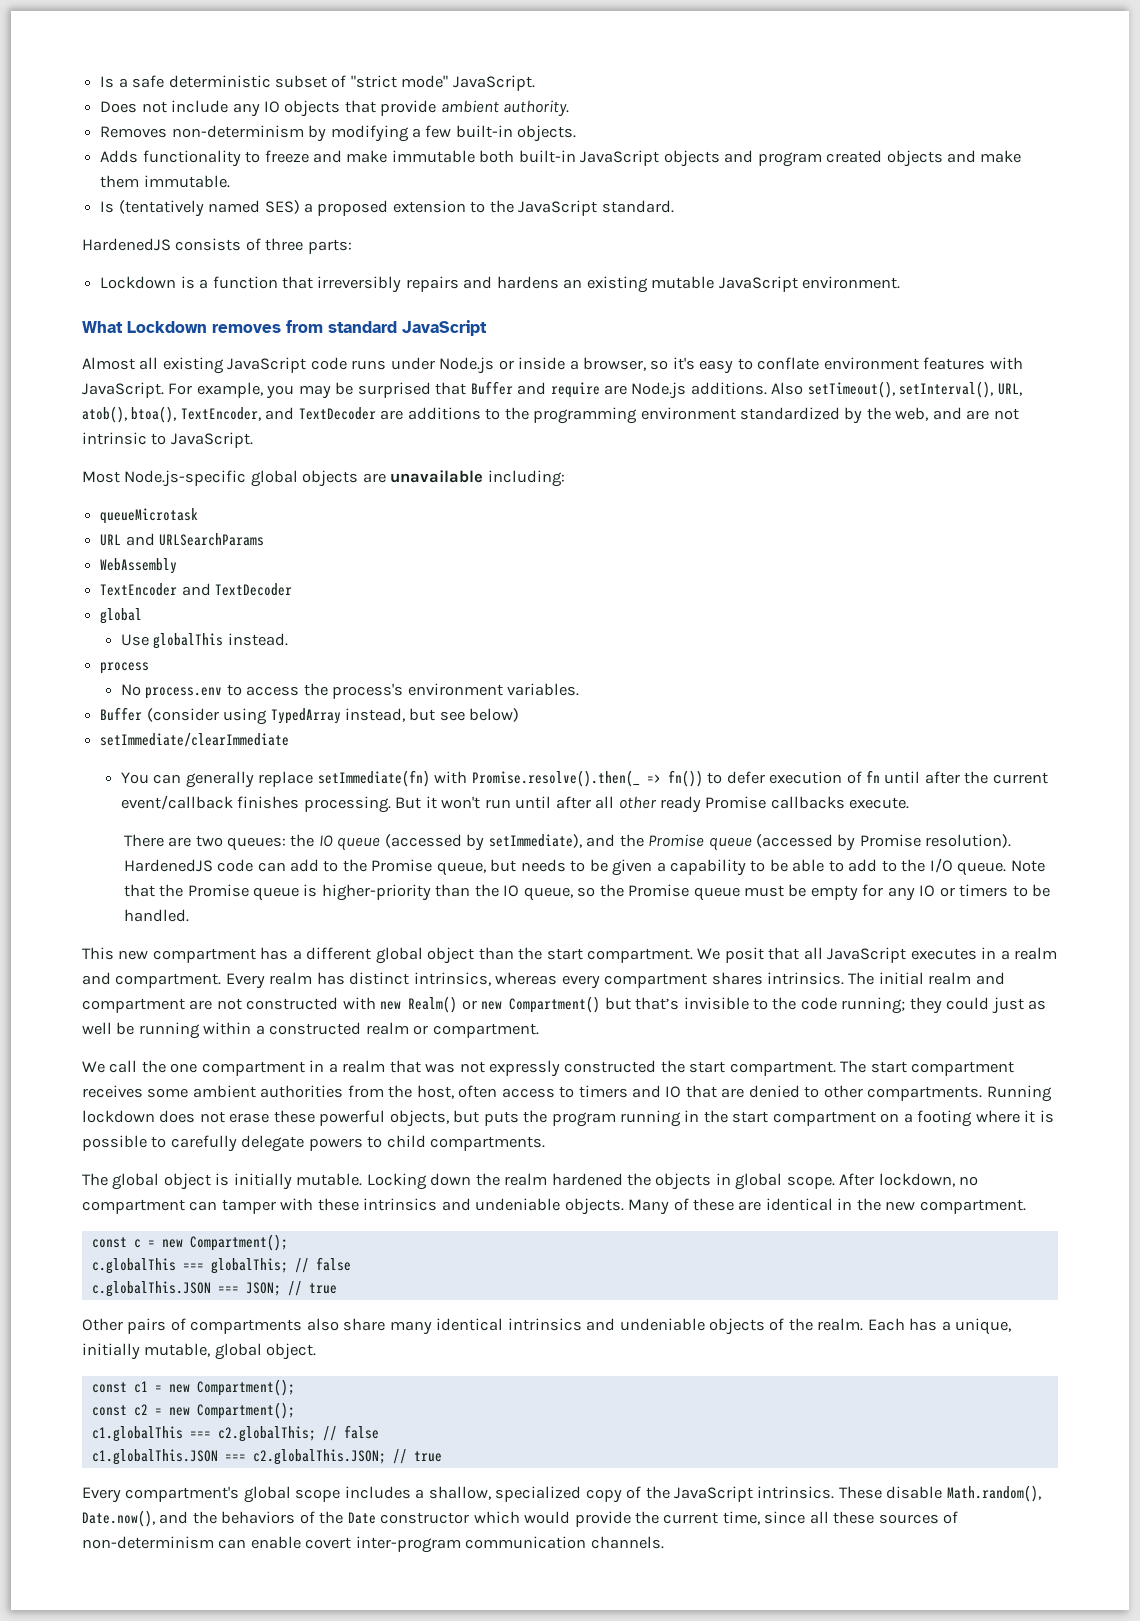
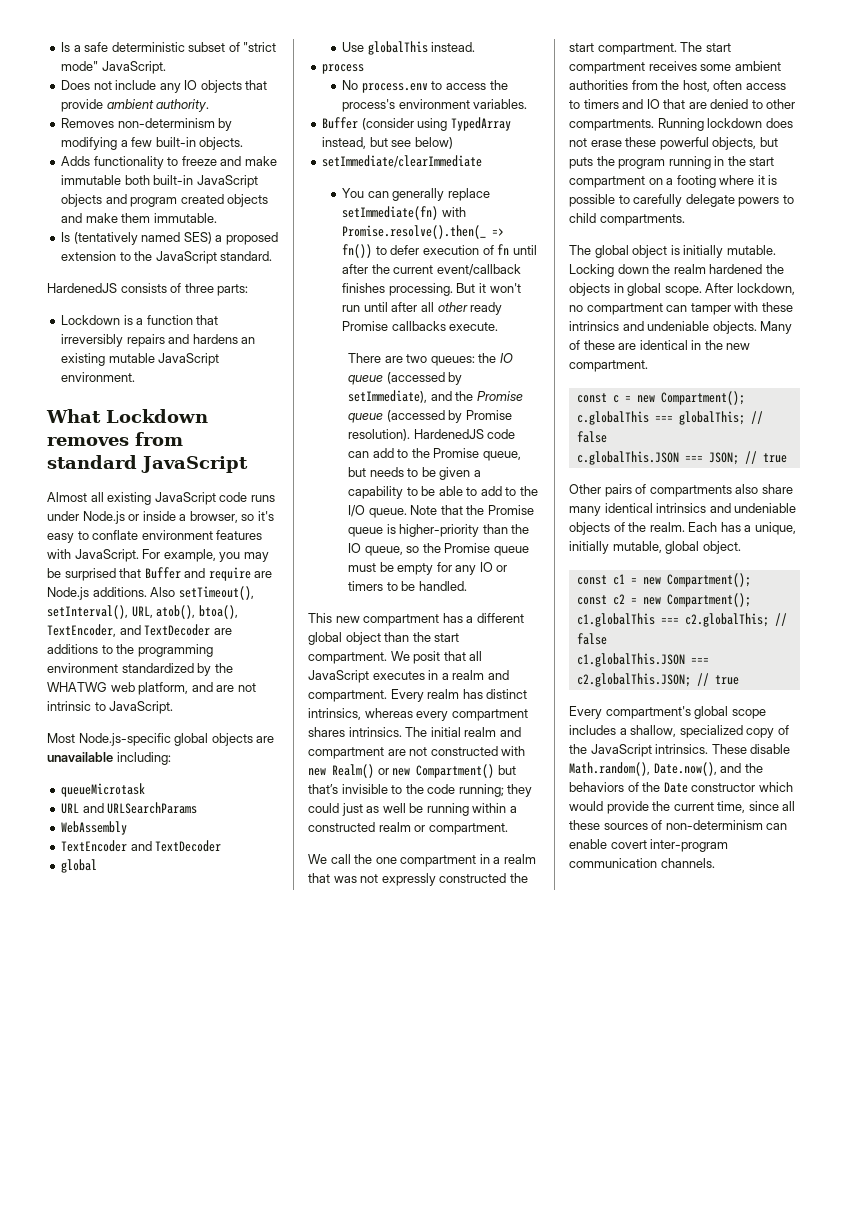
[895,407,929,421] web, -> [47,682,189,695] WHATWG web platform,

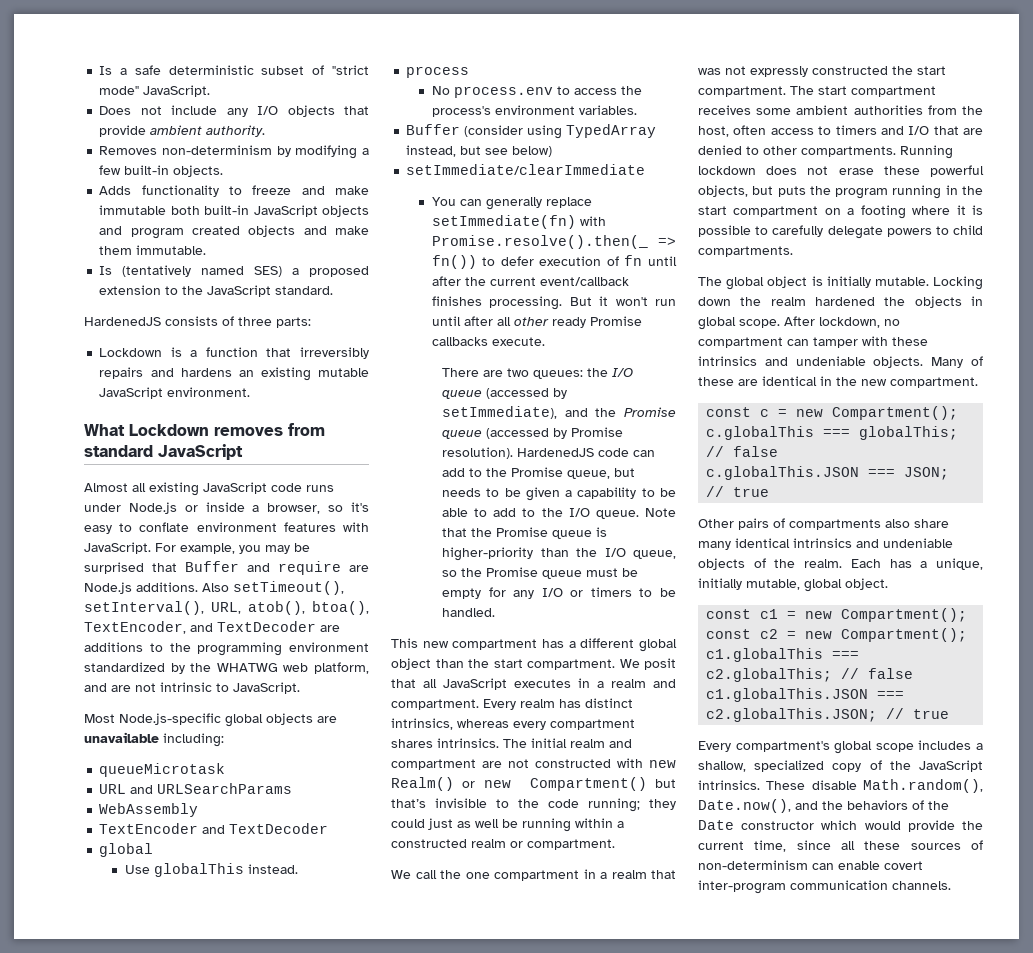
[184,80,198,90] IO -> [257,106,279,115] I/O
[499,353,513,363] IO -> [612,368,634,377] I/O
[348,543,362,553] IO -> [604,548,626,557] I/O
[479,562,493,572] IO -> [541,588,563,597] I/O
[646,99,660,109] IO -> [908,126,930,135] I/O

